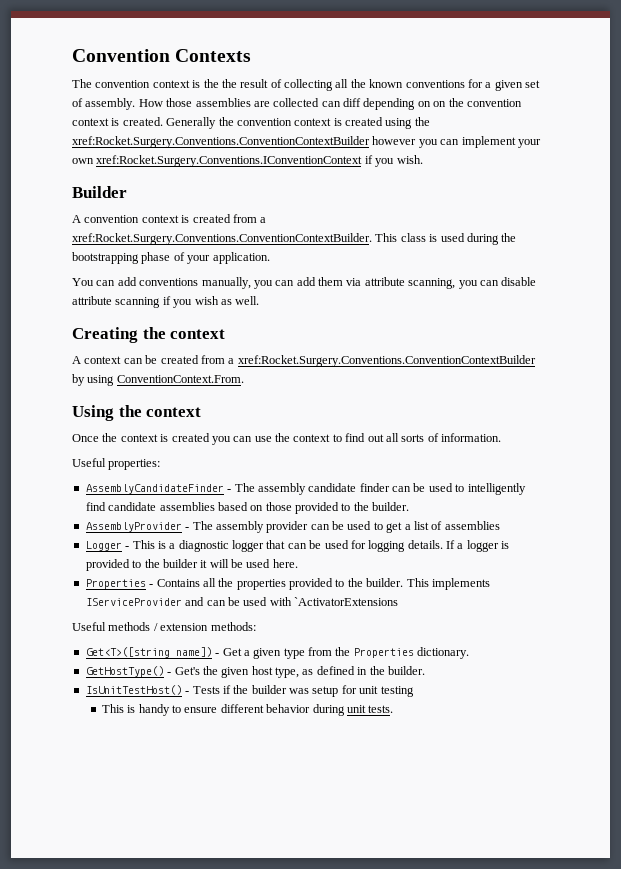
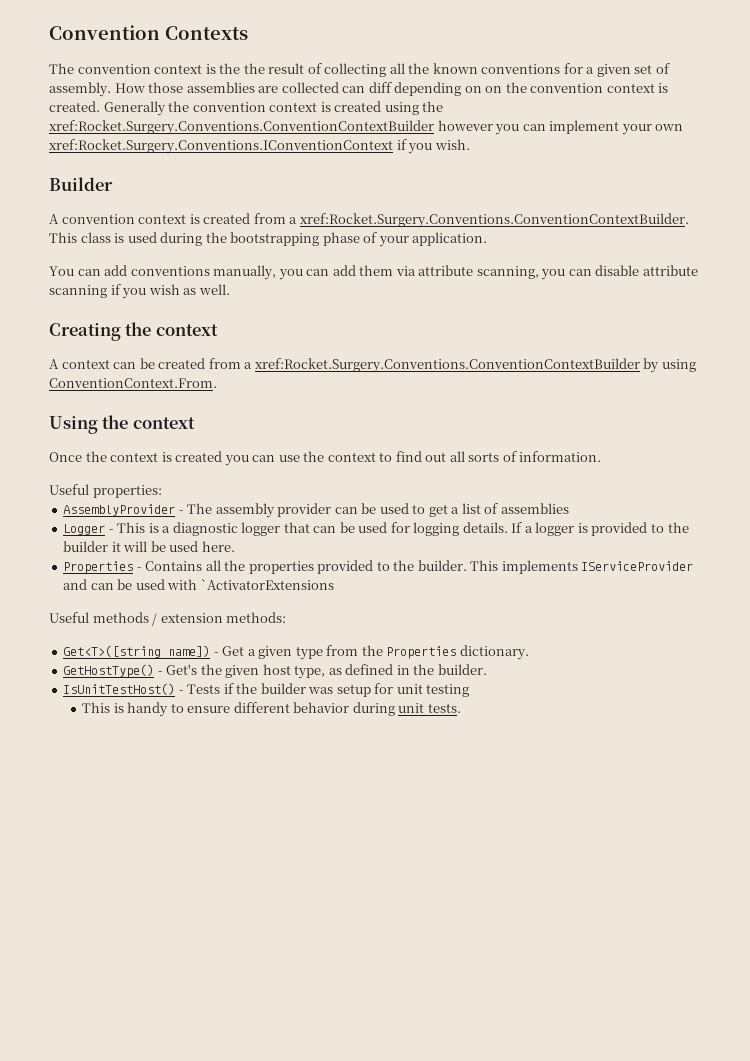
[85,483,526,495] [85,502,410,514] // AssemblyCandidateFinder - The assembly candidate finder can be used to intelligently find candidate assemblies based on those provided to the builder. -> (162, 491) none

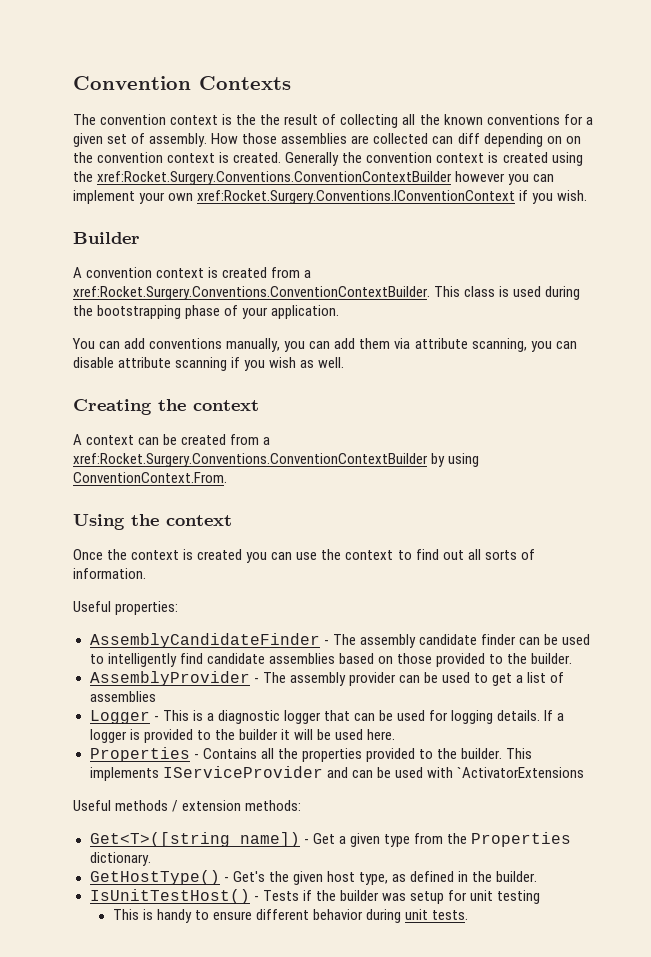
(162, 491) none -> [89,633,590,648] [89,653,573,667] // AssemblyCandidateFinder - The assembly candidate finder can be used to intelligently find candidate assemblies based on those provided to the builder.

